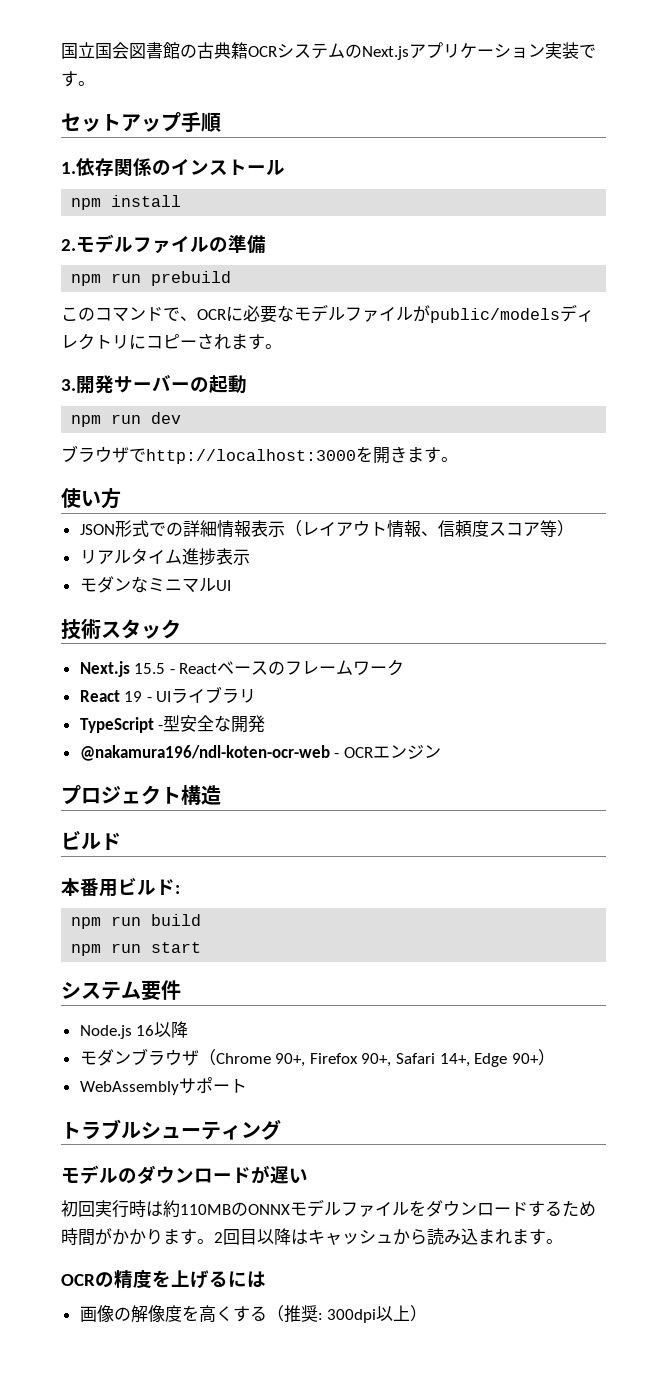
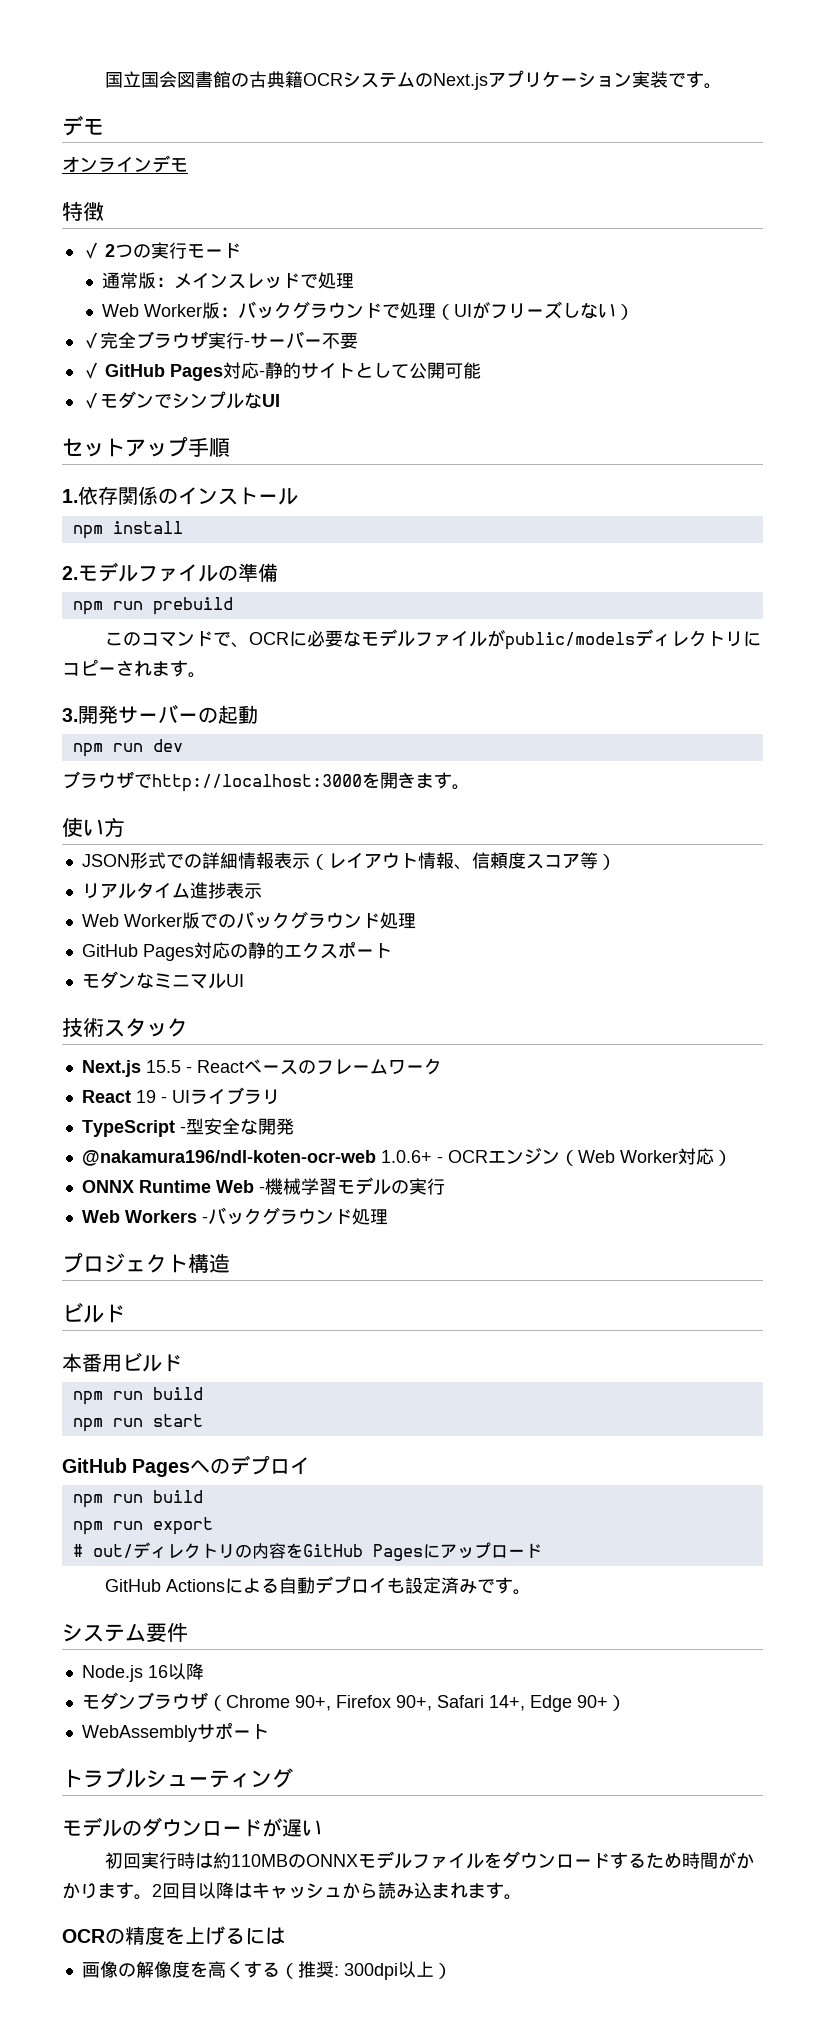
(95, 83) none -> [62,115,104,136] [62,155,188,173] [62,201,104,221] [81,242,241,259] [101,272,354,289] [101,301,634,320] [81,331,358,349] [81,362,481,381] [81,391,280,409] // デモ // オンラインデモ // 特徴 // ✓ 2つの実行モード // 通常版：メインスレッドで処理 // Web Worker版：バックグラウンドで処理（UIがフリーズしない） // ✓完全ブラウザ実行-サーバー不要 // ✓ GitHub Pages対応-静的サイトとして公開可能 // ✓モダンでシンプルなUI
(250, 557) none -> [81,911,416,929] [81,941,392,961] // Web Worker版でのバックグラウンド処理 // GitHub Pages対応の静的エクスポート
(330, 753) none -> [380,1150,432,1163] 1.0.6+
(441, 751) none -> [559,1148,732,1166] [81,1177,445,1195] [81,1207,388,1225] （Web Worker対応） // ONNX Runtime Web -機械学習モデルの実行 // Web Workers -バックグラウンド処理
[175,885,180,894] : -> (182, 1363) none
(202, 947) none -> [62,1455,311,1477] [72,1490,203,1508] [72,1517,213,1535] [72,1542,542,1561] [104,1576,531,1595] // GitHub Pagesへのデプロイ // npm run build // npm run export // # out/ディレクトリの内容をGitHub Pagesにアップロード // GitHub Actionsによる自動デプロイも設定済みです。

